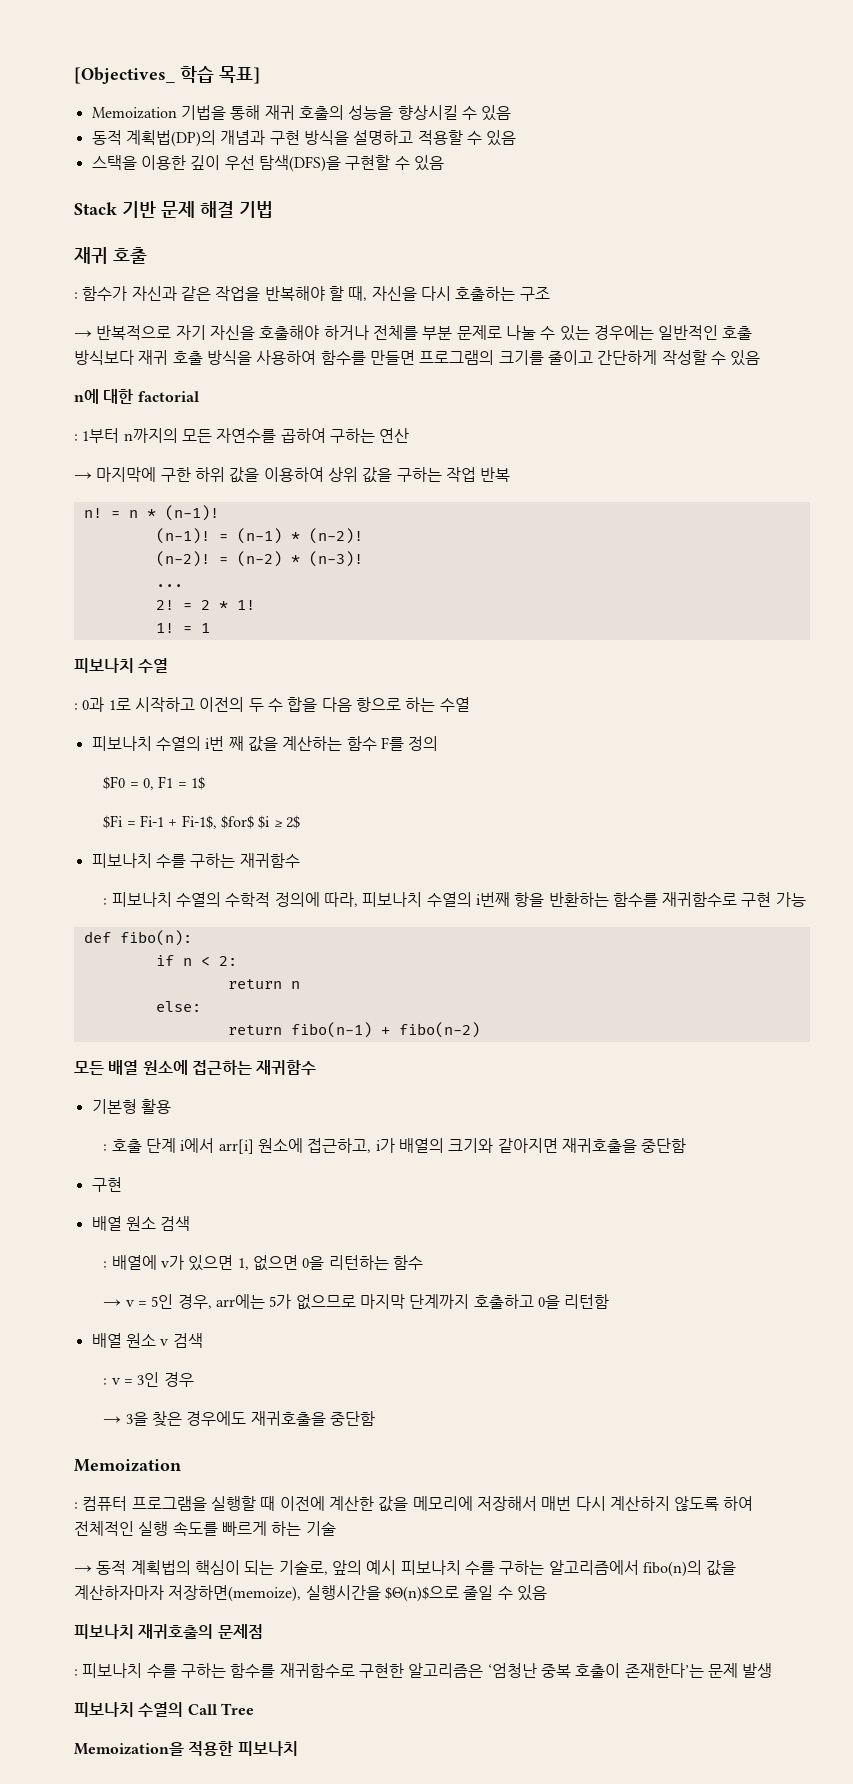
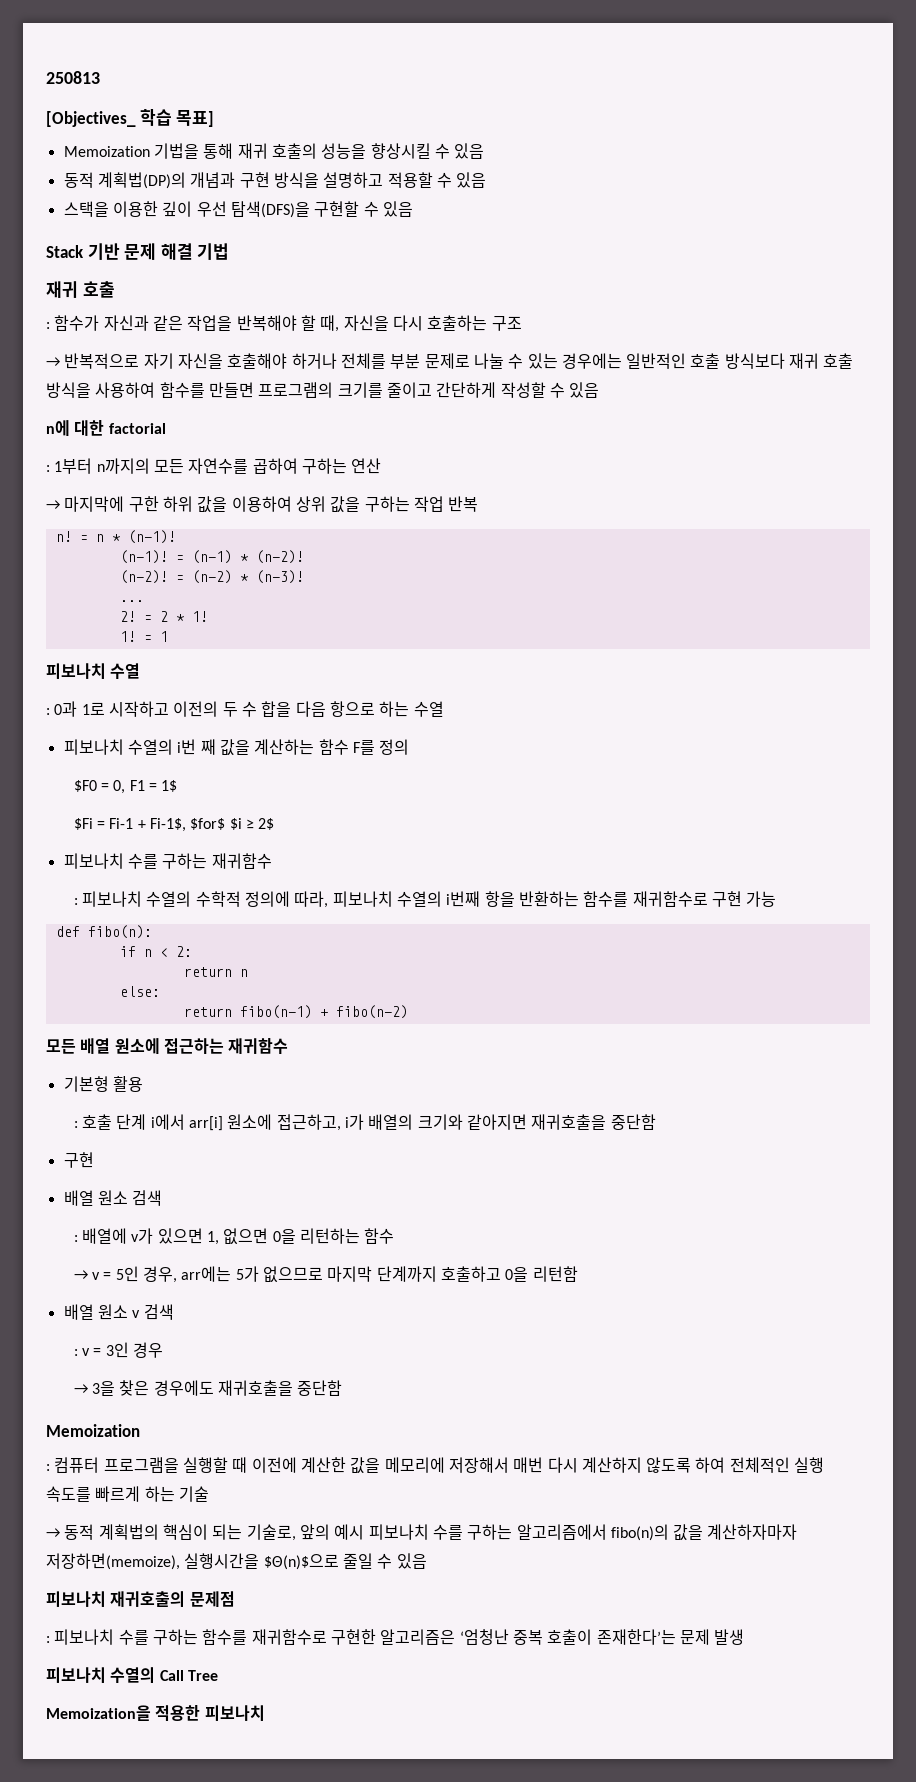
(74, 75) none -> [46,71,100,84] 250813 //

